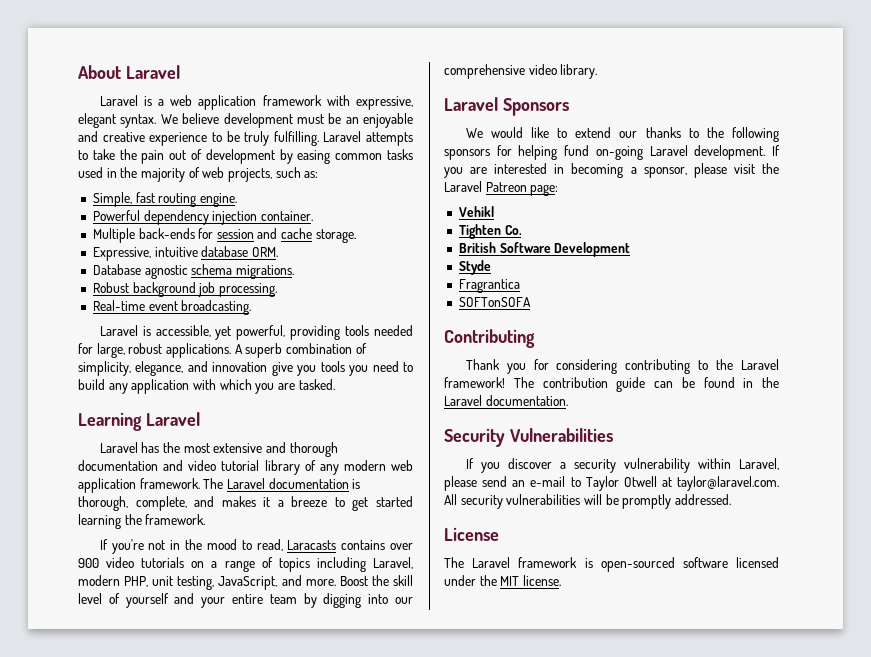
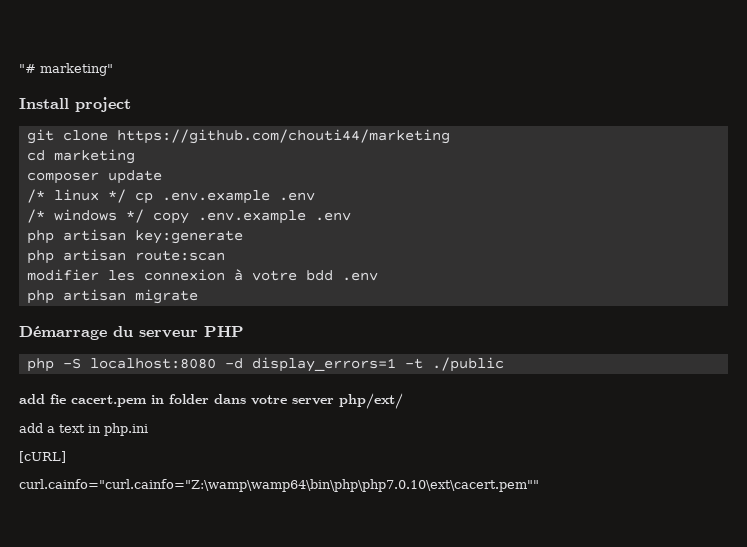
[78,65,180,79] [99,95,413,110] [78,113,413,128] [78,131,413,146] [78,149,414,164] [78,167,319,182] [92,192,237,207] [92,210,313,225] [92,228,356,243] [92,246,278,261] [92,264,294,279] [92,282,277,297] [92,300,252,315] [99,325,413,340] [78,343,367,358] [78,361,414,376] [78,379,335,394] [78,412,200,431] [99,442,338,457] [78,460,413,475] [78,478,361,493] [78,496,413,511] [78,514,206,529] [99,539,413,554] [78,557,413,572] [78,575,413,590] [78,593,414,608] [444,64,598,79] [444,97,569,116] [465,127,779,142] [444,145,780,160] [444,163,779,178] [444,181,559,196] [458,206,494,217] [458,224,522,239] [458,242,631,257] [458,260,491,275] [458,279,520,293] [458,297,531,307] [444,329,535,348] [465,359,779,374] [444,377,779,392] [444,395,568,406] [444,428,613,447] [465,458,779,473] [444,476,779,491] [444,494,731,509] [444,527,499,541] [444,557,779,572] [444,575,561,586] About Laravel // Laravel is a web application framework with expressive, elegant syntax. We believe development must be an enjoyable and creative experience to be truly fulfilling. Laravel attempts to take the pain out of development by easing common tasks used in the majority of web projects, such as: // Simple, fast routing engine. // Powerful dependency injection container. // Multiple back-ends for session and cache storage. // Expressive, intuitive database ORM. // Database agnostic schema migrations. // Robust background job processing. // Real-time event broadcasting. // Laravel is accessible, yet powerful, providing tools needed for large, robust applications. A superb combination of simplicity, elegance, and innovation give you tools you need to build any application with which you are tasked. // Learning Laravel // Laravel has the most extensive and thorough documentation and video tutorial library of any modern web application framework. The Laravel documentation is thorough, complete, and makes it a breeze to get started learning the framework. // If you're not in the mood to read, Laracasts contains over 900 video tutorials on a range of topics including Laravel, modern PHP, unit testing, JavaScript, and more. Boost the skill level of yourself and your entire team by digging into our comprehensive video library. // Laravel Sponsors // We would like to extend our thanks to the following sponsors for helping fund on-going Laravel development. If you are interested in becoming a sponsor, please visit the Laravel Patreon page: // Vehikl // Tighten Co. // British Software Development // Styde // Fragrantica // SOFTonSOFA // Contributing // Thank you for considering contributing to the Laravel framework! The contribution guide can be found in the Laravel documentation. // Security Vulnerabilities // If you discover a security vulnerability within Laravel, please send an e-mail to Taylor Otwell at taylor@laravel.com. All security vulnerabilities will be promptly addressed. // License // The Laravel framework is open-sourced software licensed under the MIT license. -> [19,63,113,76] [19,97,131,112] [26,129,450,144] [26,149,135,164] [26,170,162,184] [26,189,315,204] [26,209,351,224] [26,229,243,244] [26,249,225,264] [26,269,378,281] [26,289,198,304] [19,326,244,340] [26,357,504,372] [19,393,403,409] [19,423,148,436] [19,451,66,463] [19,479,539,492] "# marketing" // Install project // git clone https://github.com/chouti44/marketing // cd marketing // composer update // /* linux */ cp .env.example .env // /* windows */ copy .env.example .env // php artisan key:generate // php artisan route:scan // modifier les connexion à votre bdd .env // php artisan migrate // Démarrage du serveur PHP // php -S localhost:8080 -d display_errors=1 -t ./public // add fie cacert.pem in folder dans votre server php/ext/ // add a text in php.ini // [cURL] // curl.cainfo="curl.cainfo="Z:\wamp\wamp64\bin\php\php7.0.10\ext\cacert.pem""

